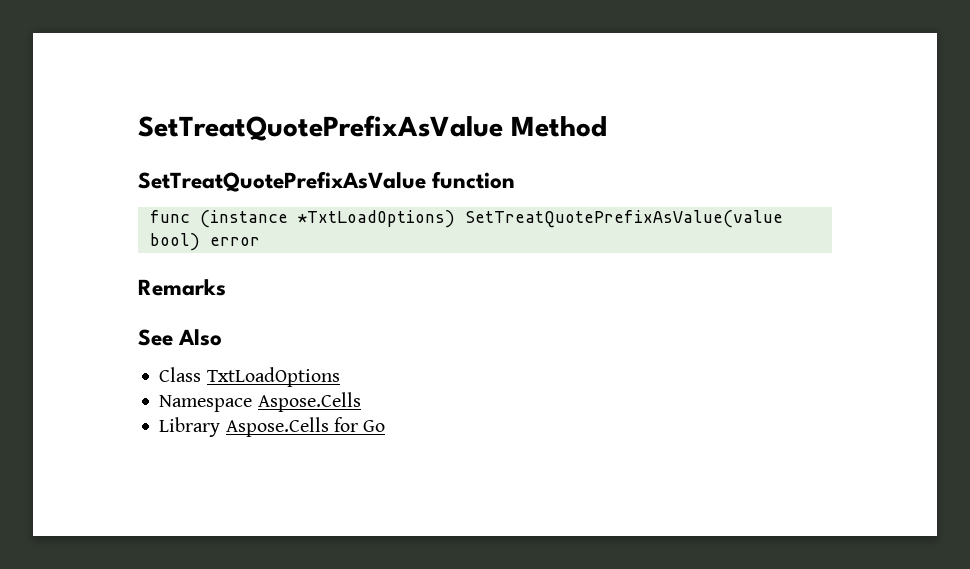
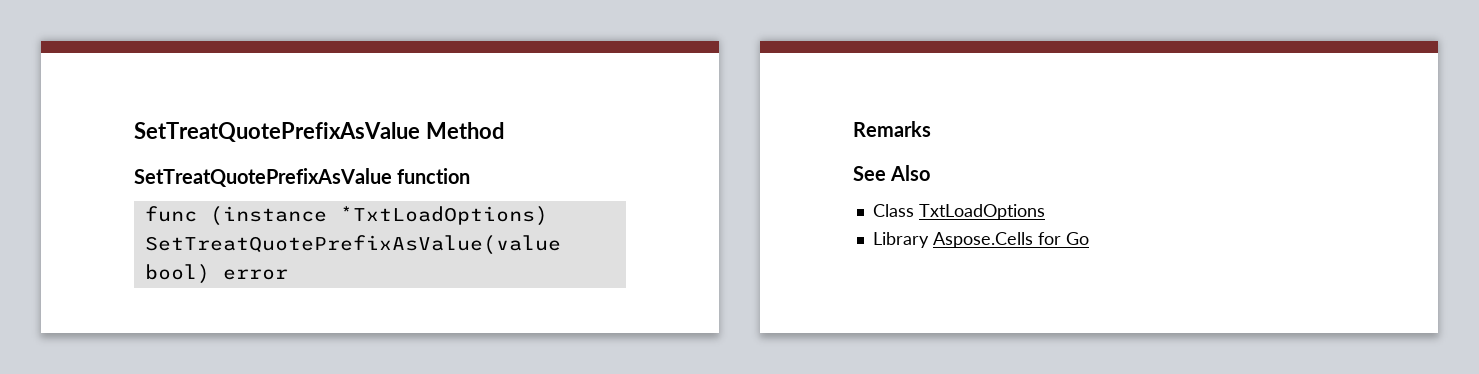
[159,392,361,412] // Namespace Aspose.Cells -> (1045, 212) none

